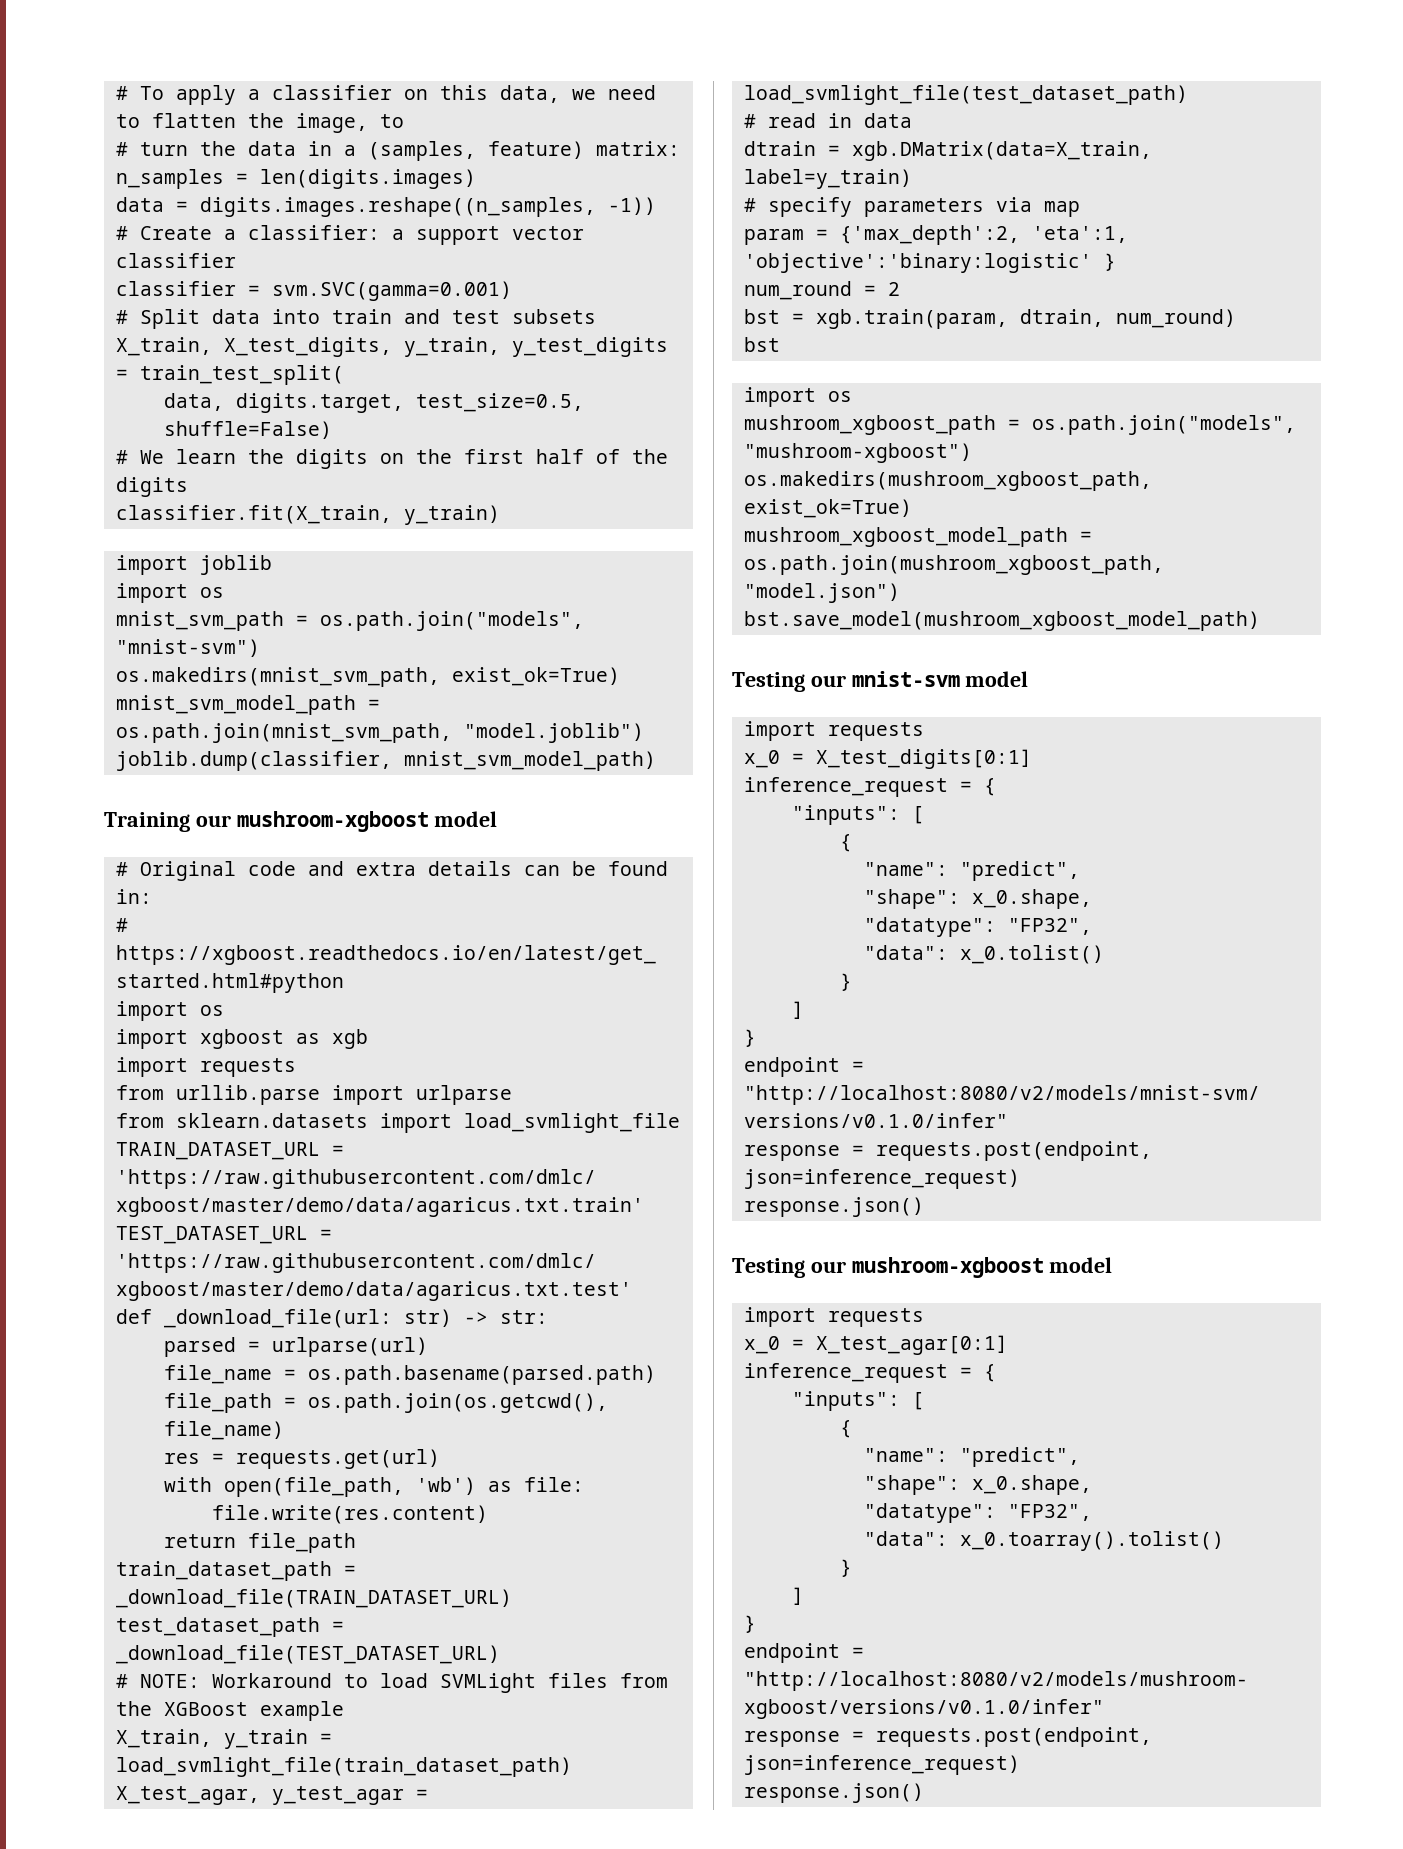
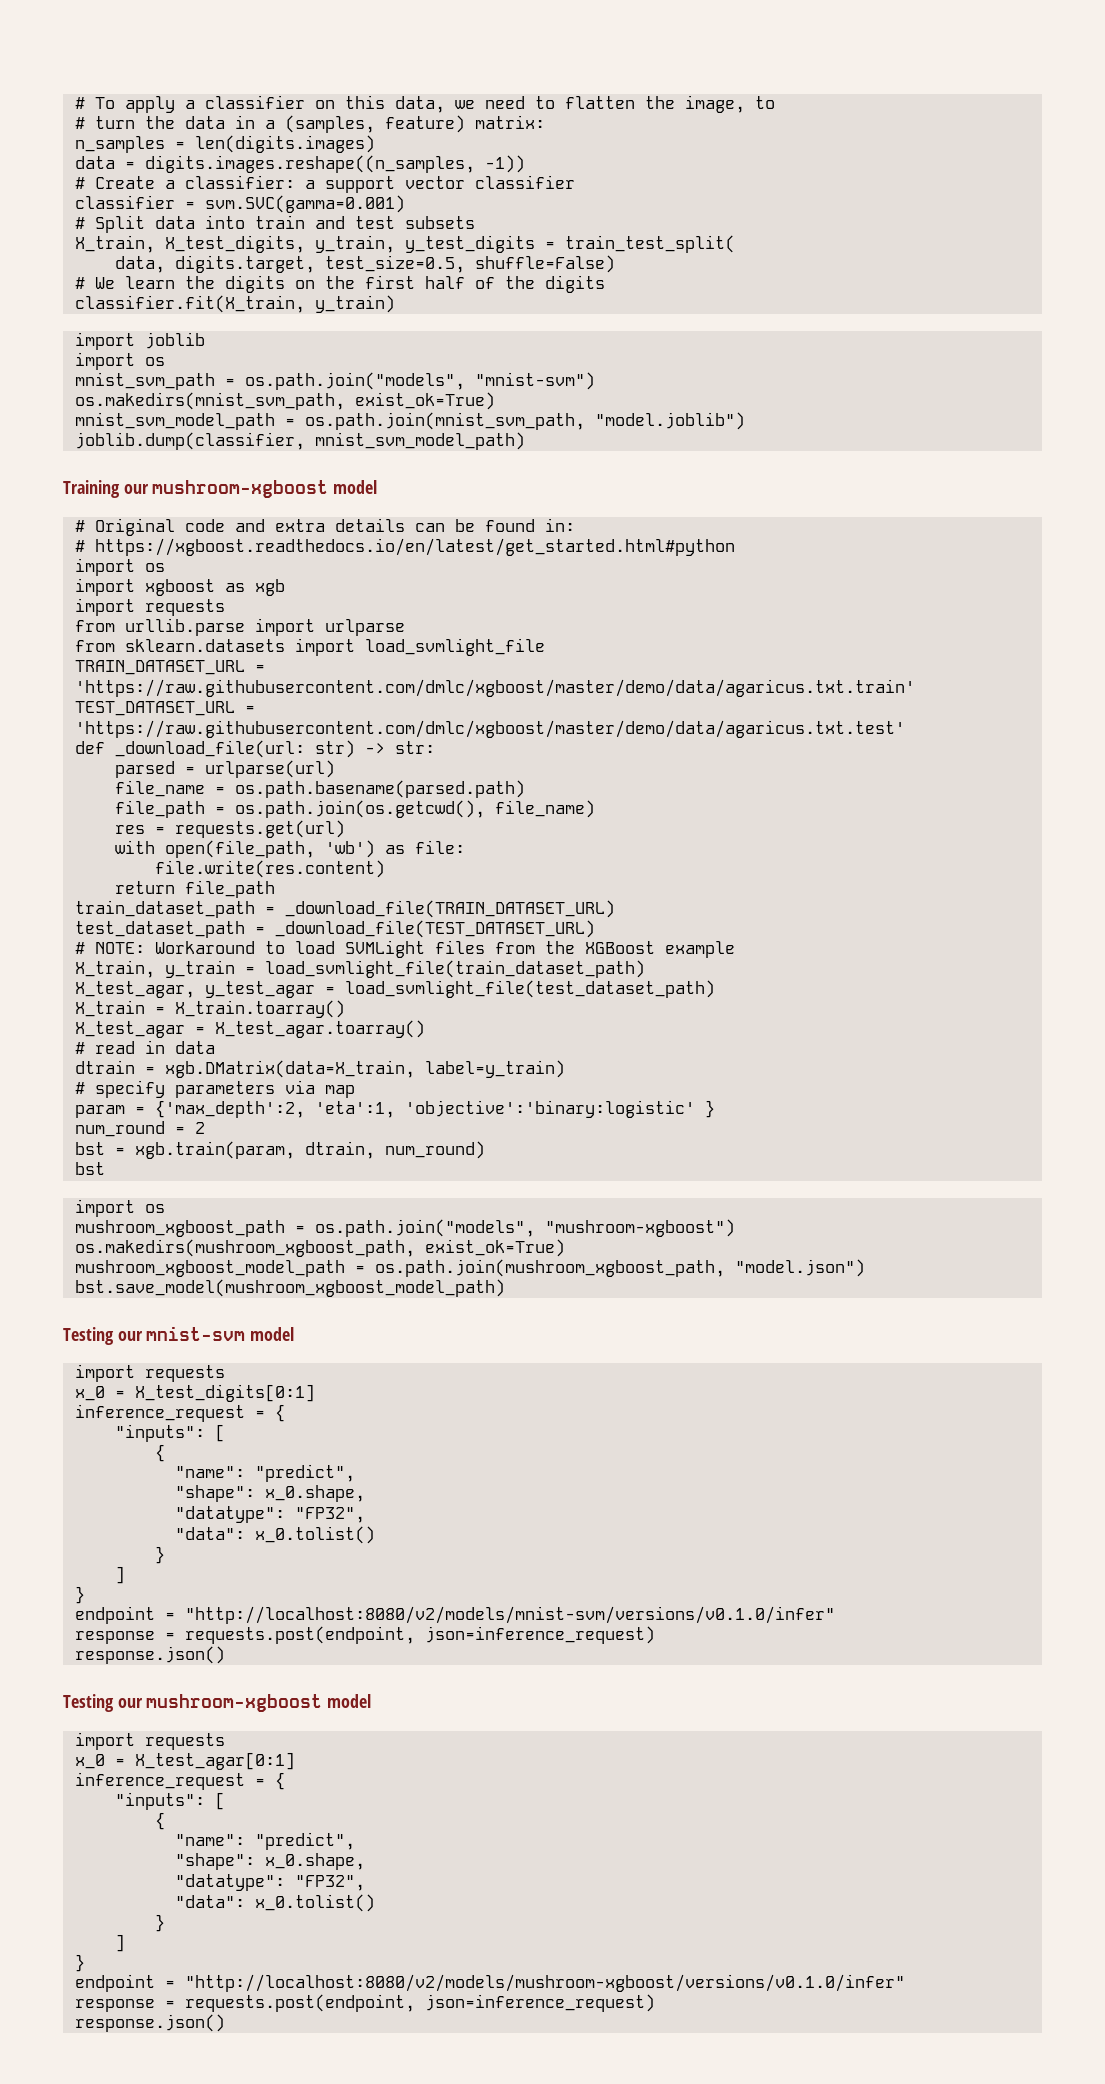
(1189, 95) none -> [75,1000,345,1018] [75,1020,425,1038] // X_train = X_train.toarray() // X_test_agar = X_test_agar.toarray()
[960,1531,1225,1551] x_0.toarray().tolist() -> [255,1894,375,1912] x_0.tolist()

